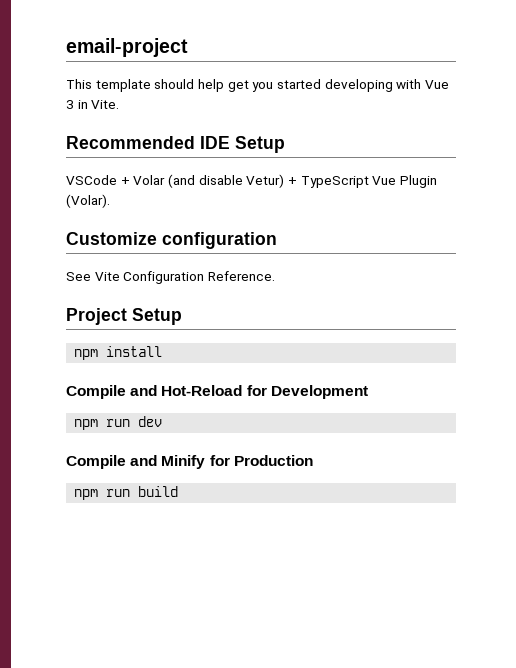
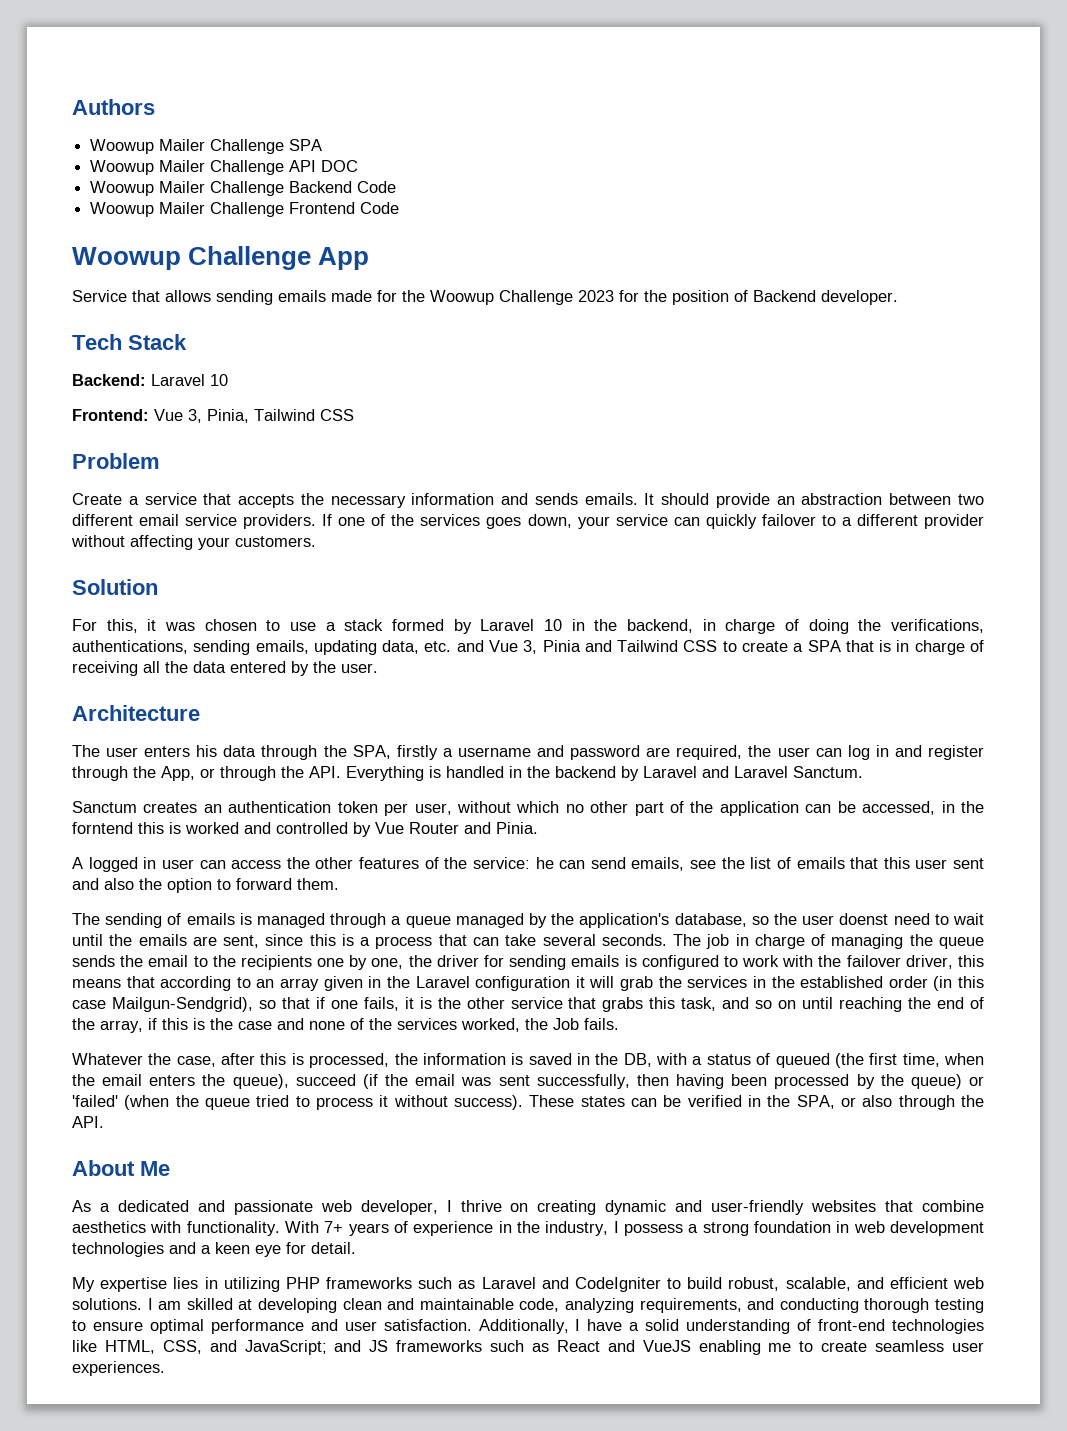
[66,38,188,57] [66,79,449,92] [66,100,120,109] [66,136,285,153] [66,174,437,188] [66,194,110,208] [66,232,277,249] [66,271,275,284] [66,308,182,325] [74,346,163,360] [66,385,368,399] [74,416,163,430] [66,455,313,469] [74,486,179,500] email-project // This template should help get you started developing with Vue 3 in Vite. // Recommended IDE Setup // VSCode + Volar (and disable Vetur) + TypeScript Vue Plugin (Volar). // Customize configuration // See Vite Configuration Reference. // Project Setup // npm install // Compile and Hot-Reload for Development // npm run dev // Compile and Minify for Production // npm run build -> [72,99,155,115] [90,139,323,154] [90,160,359,175] [90,181,397,196] [90,202,400,217] [72,246,370,270] [72,290,898,305] [72,334,187,350] [72,374,228,386] [72,409,354,423] [72,453,160,469] [72,493,984,508] [72,514,984,529] [71,535,316,550] [72,579,158,595] [72,619,984,634] [72,640,985,655] [72,661,378,676] [72,705,200,721] [72,745,984,760] [72,766,863,781] [72,801,985,816] [72,822,538,837] [72,857,984,872] [72,878,339,893] [72,913,985,928] [72,934,984,949] [72,955,984,970] [72,976,984,991] [72,997,984,1012] [72,1018,619,1033] [72,1053,985,1068] [72,1074,984,1089] [72,1095,985,1110] [72,1116,104,1128] [72,1160,170,1176] [72,1200,984,1215] [72,1221,985,1236] [72,1242,356,1257] [72,1277,984,1292] [72,1298,985,1313] [72,1319,984,1334] [72,1340,985,1355] [72,1361,165,1376] Authors // Woowup Mailer Challenge SPA // Woowup Mailer Challenge API DOC // Woowup Mailer Challenge Backend Code // Woowup Mailer Challenge Frontend Code // Woowup Challenge App // Service that allows sending emails made for the Woowup Challenge 2023 for the position of Backend developer. // Tech Stack // Backend: Laravel 10 // Frontend: Vue 3, Pinia, Tailwind CSS // Problem // Create a service that accepts the necessary information and sends emails. It should provide an abstraction between two different email service providers. If one of the services goes down, your service can quickly failover to a different provider without affecting your customers. // Solution // For this, it was chosen to use a stack formed by Laravel 10 in the backend, in charge of doing the verifications, authentications, sending emails, updating data, etc. and Vue 3, Pinia and Tailwind CSS to create a SPA that is in charge of receiving all the data entered by the user. // Architecture // The user enters his data through the SPA, firstly a username and password are required, the user can log in and register through the App, or through the API. Everything is handled in the backend by Laravel and Laravel Sanctum. // Sanctum creates an authentication token per user, without which no other part of the application can be accessed, in the forntend this is worked and controlled by Vue Router and Pinia. // A logged in user can access the other features of the service: he can send emails, see the list of emails that this user sent and also the option to forward them. // The sending of emails is managed through a queue managed by the application's database, so the user doenst need to wait until the emails are sent, since this is a process that can take several seconds. The job in charge of managing the queue sends the email to the recipients one by one, the driver for sending emails is configured to work with the failover driver, this means that according to an array given in the Laravel configuration it will grab the services in the established order (in this case Mailgun-Sendgrid), so that if one fails, it is the other service that grabs this task, and so on until reaching the end of the array, if this is the case and none of the services worked, the Job fails. // Whatever the case, after this is processed, the information is saved in the DB, with a status of queued (the first time, when the email enters the queue), succeed (if the email was sent successfully, then having been processed by the queue) or 'failed' (when the queue tried to process it without success). These states can be verified in the SPA, or also through the API. // About Me // As a dedicated and passionate web developer, I thrive on creating dynamic and user-friendly websites that combine aesthetics with functionality. With 7+ years of experience in the industry, I possess a strong foundation in web development technologies and a keen eye for detail. // My expertise lies in utilizing PHP frameworks such as Laravel and CodeIgniter to build robust, scalable, and efficient web solutions. I am skilled at developing clean and maintainable code, analyzing requirements, and conducting thorough testing to ensure optimal performance and user satisfaction. Additionally, I have a solid understanding of front-end technologies like HTML, CSS, and JavaScript; and JS frameworks such as React and VueJS enabling me to create seamless user experiences.

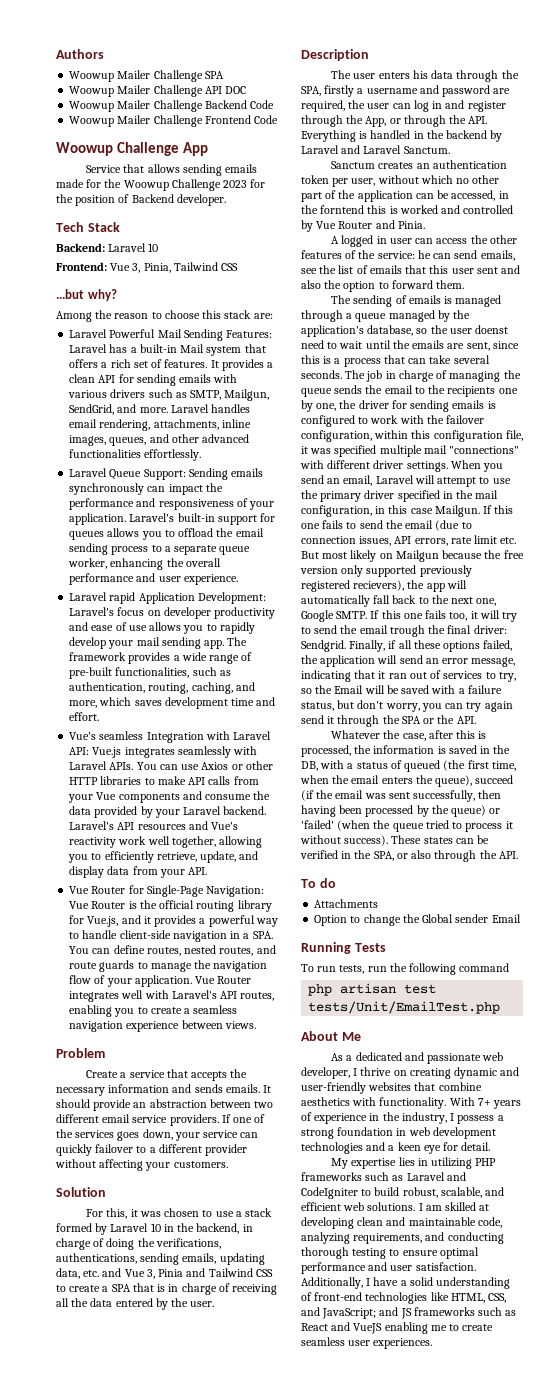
(354, 415) none -> [56,289,117,301] [56,310,273,322] [69,329,273,341] [69,344,266,356] [69,359,274,371] [69,374,238,386] [68,389,270,401] [69,404,251,415] [69,419,251,431] [69,434,250,446] [69,449,202,461] [69,468,264,480] [69,483,223,495] [69,498,275,510] [69,513,276,525] [69,528,264,540] [69,543,251,555] [68,558,221,570] [69,573,238,585] [69,592,266,604] [69,607,276,619] [69,622,255,634] [69,637,248,649] [69,652,253,664] [69,667,231,679] [69,682,255,694] [69,697,276,709] [69,712,100,721] [69,731,272,743] [69,746,258,758] [69,761,273,770] [69,776,259,785] [68,791,271,803] [69,806,267,818] [69,821,239,830] [69,836,263,848] [68,851,259,863] [69,866,208,878] [69,885,265,897] [69,900,272,912] [69,915,278,927] [69,930,273,942] [69,945,276,956] [69,960,268,972] [69,975,252,987] [69,990,275,1002] [69,1005,238,1017] [69,1020,256,1032] // ...but why? // Among the reason to choose this stack are: // Laravel Powerful Mail Sending Features: Laravel has a built-in Mail system that offers a rich set of features. It provides a clean API for sending emails with various drivers such as SMTP, Mailgun, SendGrid, and more. Laravel handles email rendering, attachments, inline images, queues, and other advanced functionalities effortlessly. // Laravel Queue Support: Sending emails synchronously can impact the performance and responsiveness of your application. Laravel's built-in support for queues allows you to offload the email sending process to a separate queue worker, enhancing the overall performance and user experience. // Laravel rapid Application Development: Laravel's focus on developer productivity and ease of use allows you to rapidly develop your mail sending app. The framework provides a wide range of pre-built functionalities, such as authentication, routing, caching, and more, which saves development time and effort. // Vue's seamless Integration with Laravel API: Vue.js integrates seamlessly with Laravel APIs. You can use Axios or other HTTP libraries to make API calls from your Vue components and consume the data provided by your Laravel backend. Laravel's API resources and Vue's reactivity work well together, allowing you to efficiently retrieve, update, and display data from your API. // Vue Router for Single-Page Navigation: Vue Router is the official routing library for Vue.js, and it provides a powerful way to handle client-side navigation in a SPA. You can define routes, nested routes, and route guards to manage the navigation flow of your application. Vue Router integrates well with Laravel's API routes, enabling you to create a seamless navigation experience between views.
[72,705,200,721] Architecture -> [301,49,369,61] Description
[905,955,984,969] [72,976,984,991] [72,997,984,1012] [72,1018,619,1033] driver, this means that according to an array given in the Laravel configuration it will grab the services in the established order (in this case Mailgun-Sendgrid), so that if one fails, it is the other service that grabs this task, and so on until reaching the end of the array, if this is the case and none of the services worked, the Job fails. -> [301,430,523,442] [301,445,520,457] [300,460,504,472] [301,475,511,487] [301,490,499,502] [301,505,514,517] [301,520,472,531] [301,535,517,546] [301,550,524,562] [300,565,472,577] [301,580,467,592] [301,595,497,607] [301,610,518,622] [301,625,507,637] [301,640,513,652] [301,655,516,667] [301,670,516,682] [301,685,502,694] [301,700,513,712] [301,715,476,727] configuration, within this configuration file, it was specified multiple mail "connections" with different driver settings. When you send an email, Laravel will attempt to use the primary driver specified in the mail configuration, in this case Mailgun. If this one fails to send the email (due to connection issues, API errors, rate limit etc. But most likely on Mailgun because the free version only supported previously registered recievers), the app will automatically fall back to the next one, Google SMTP. If this one fails too, it will try to send the email trough the final driver: Sendgrid. Finally, if all these options failed, the application will send an error message, indicating that it ran out of services to try, so the Email will be saved with a failure status, but don't worry, you can try again send it through the SPA or the API.
(104, 1122) none -> [301,878,336,888] [314,899,379,908] [314,914,521,926] [301,942,386,954] [301,963,510,975] [308,983,437,996] [308,1001,501,1014] // To do // Attachments // Option to change the Global sender Email // Running Tests // To run tests, run the following command // php artisan test tests/Unit/EmailTest.php

